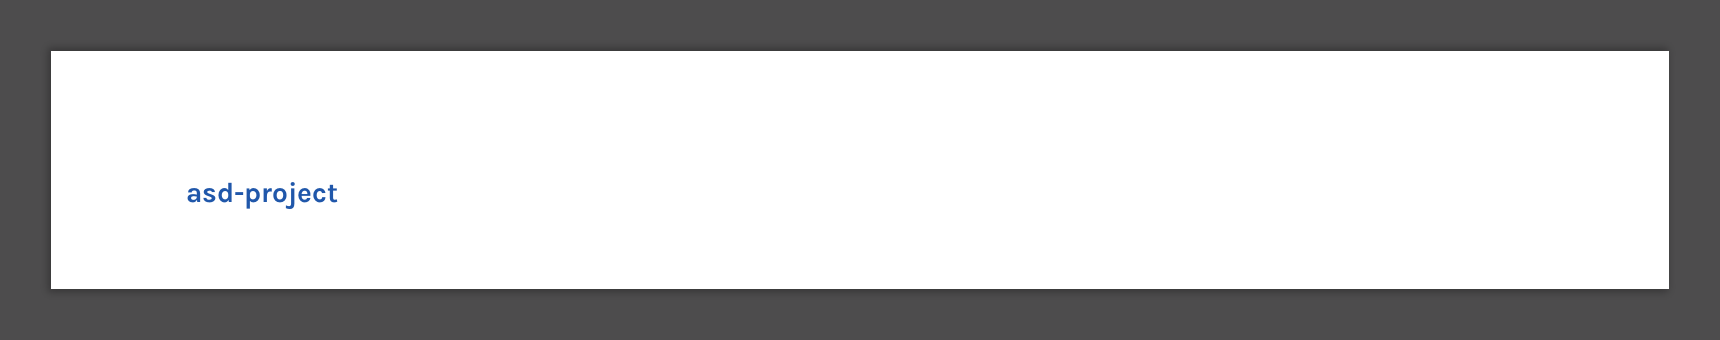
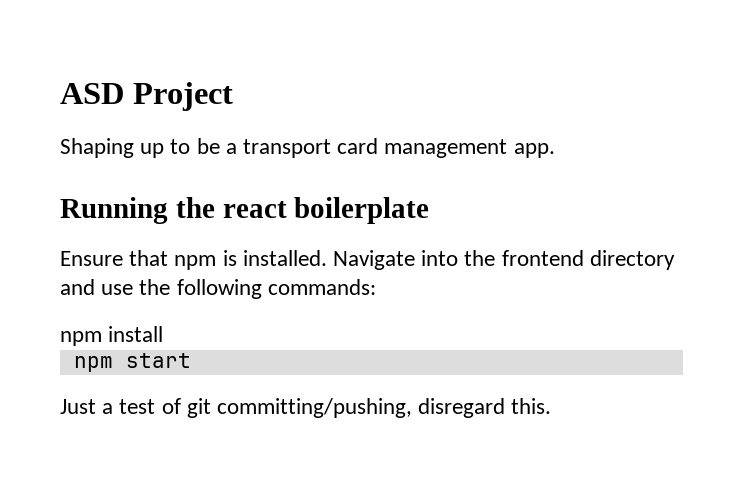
[186,182,338,210] asd-project -> [60,82,233,111] [60,138,555,158] [60,197,430,224] [60,250,675,270] [60,279,376,299] [60,326,164,346] [73,353,191,372] [60,398,552,418] ASD Project // Shaping up to be a transport card management app. // Running the react boilerplate // Ensure that npm is installed. Navigate into the frontend directory and use the following commands: // npm install // npm start // Just a test of git committing/pushing, disregard this.

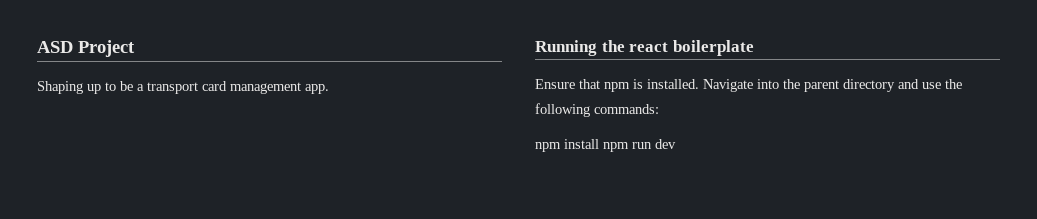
[501,250,584,266] frontend -> [804,80,839,92] parent
[73,353,191,372] [60,398,552,418] // npm start // Just a test of git committing/pushing, disregard this. -> [603,139,676,152] npm run dev

